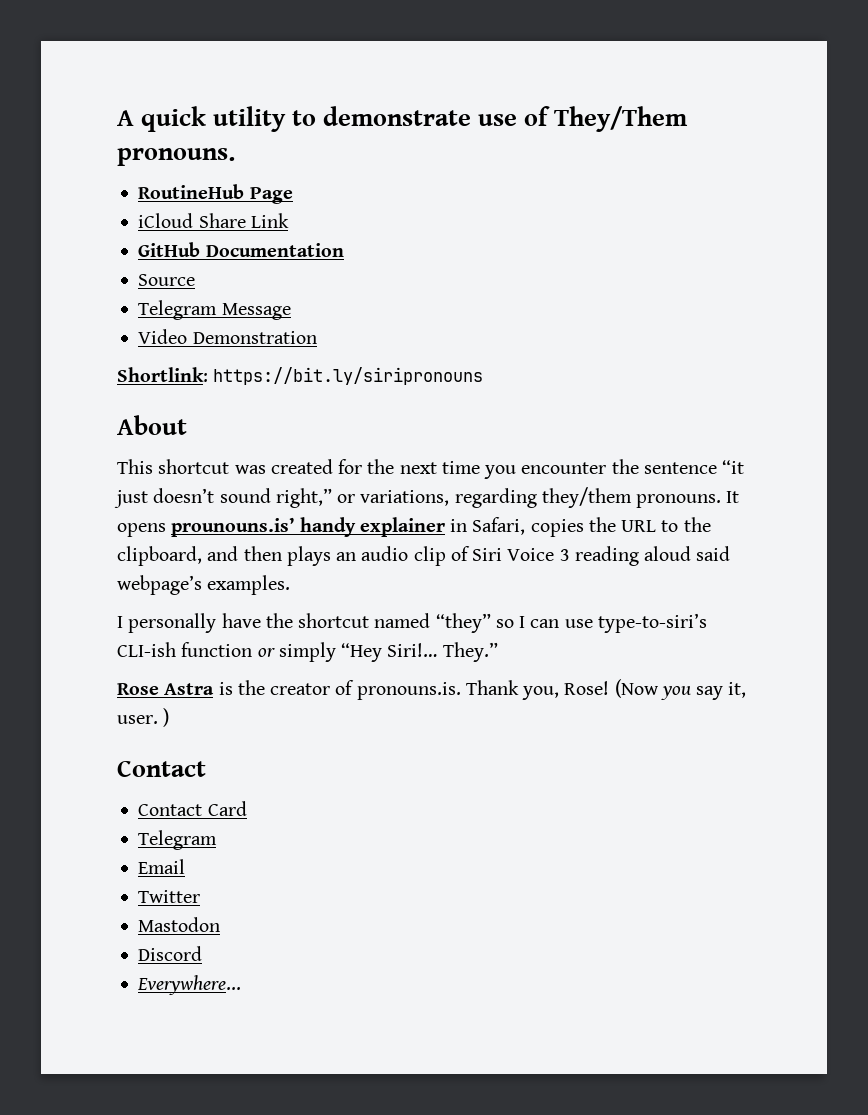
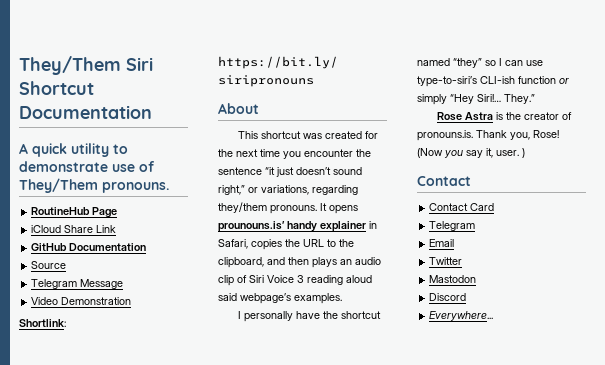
(117, 118) none -> [19,56,153,75] [19,81,94,95] [19,105,152,119] They/Them Siri Shortcut Documentation //

